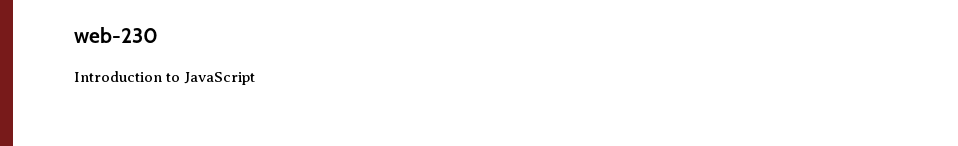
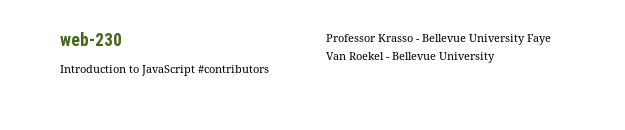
(256, 78) none -> [198,65,269,73] [326,34,551,45] [326,52,495,63] #contributors Professor Krasso - Bellevue University Faye Van Roekel - Bellevue University

